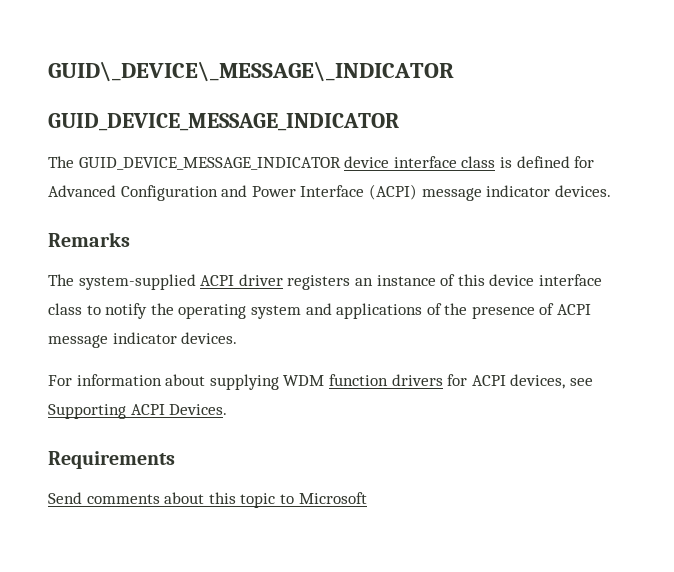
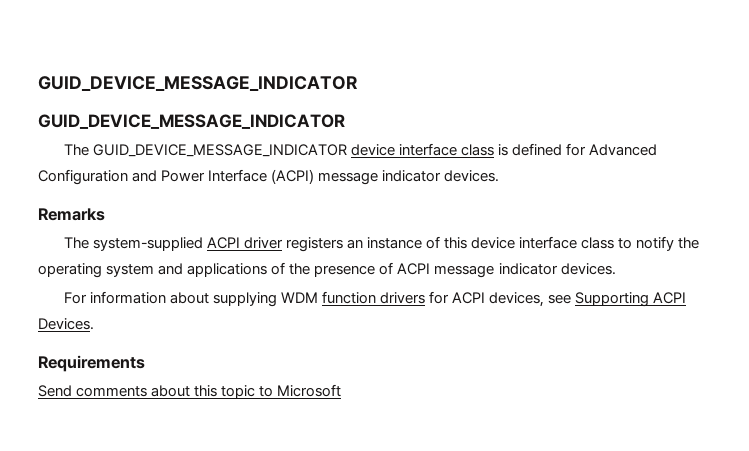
[48,61,454,82] GUID\_DEVICE\_MESSAGE\_INDICATOR -> [38,76,358,91] GUID_DEVICE_MESSAGE_INDICATOR

